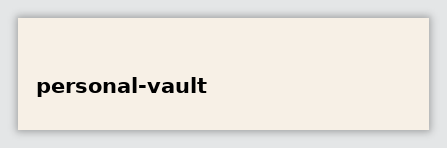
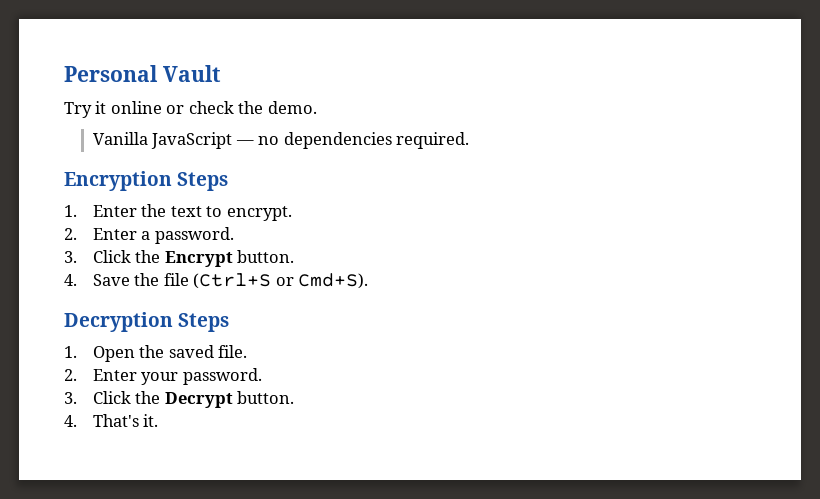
[36,77,207,97] personal-vault -> [64,65,221,82] [64,101,317,118] [92,132,470,149] [64,171,229,191] [64,204,292,221] [64,227,234,244] [64,250,295,267] [64,273,369,289] [64,312,230,332] [64,345,248,362] [64,368,262,385] [64,391,295,408] [64,414,159,427] Personal Vault // Try it online or check the demo. // Vanilla JavaScript — no dependencies required. // Encryption Steps // 1. Enter the text to encrypt. // 2. Enter a password. // 3. Click the Encrypt button. // 4. Save the file (Ctrl+S or Cmd+S). // Decryption Steps // 1. Open the saved file. // 2. Enter your password. // 3. Click the Decrypt button. // 4. That's it.

